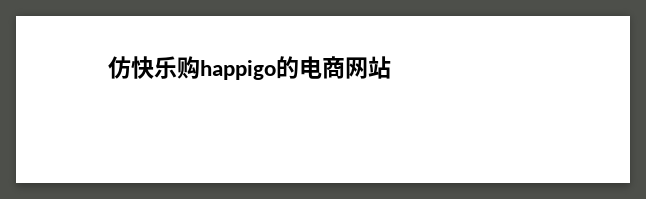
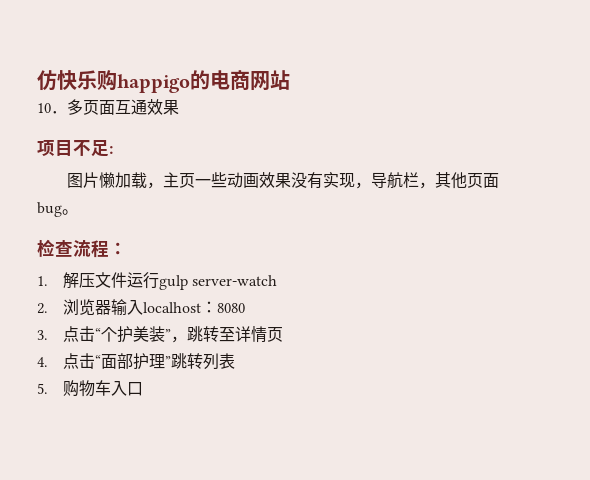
(391, 67) none -> [37,99,179,115] [37,140,113,157] [66,172,499,189] [37,202,78,217] [37,239,127,258] [37,272,278,290] [37,299,245,315] [37,326,283,343] [37,353,235,370] [37,380,143,397] // 10．多页面互通效果 // 项目不足: // 图片懒加载，主页一些动画效果没有实现，导航栏，其他页面bug。 // 检查流程： // 1.解压文件运行gulp server-watch // 2.浏览器输入localhost：8080 // 3.点击“个护美装”，跳转至详情页 // 4.点击“面部护理”跳转列表 // 5.购物车入口

